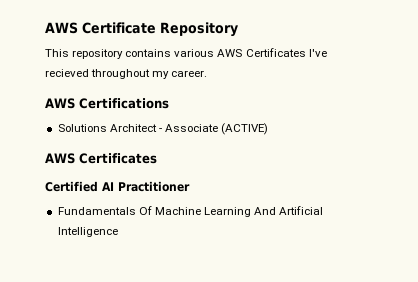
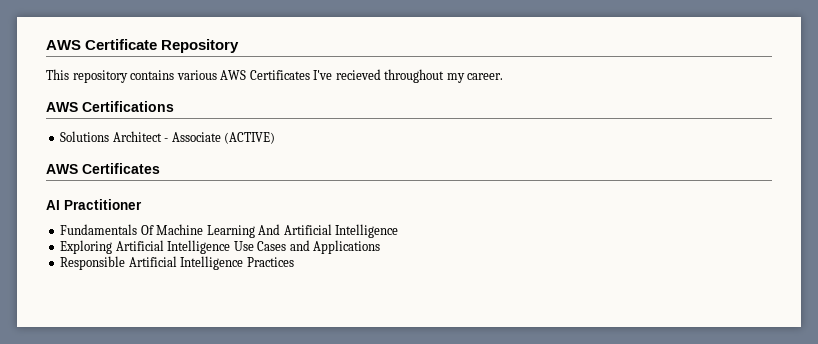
[45,181,98,192] Certified -> (160, 168) none
(118, 232) none -> [60,240,381,254] [60,256,294,270] // Exploring Artificial Intelligence Use Cases and Applications // Responsible Artificial Intelligence Practices

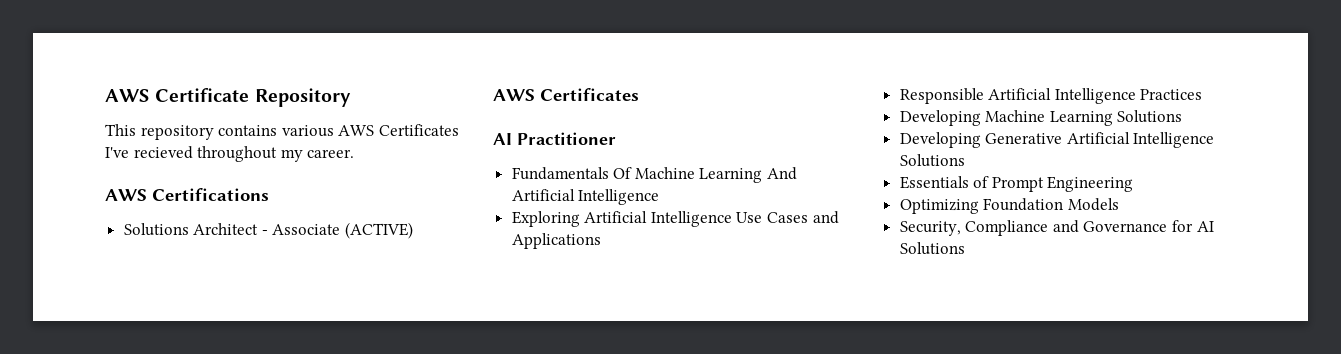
(294, 262) none -> [899,110,1183,126] [899,132,1215,148] [899,154,965,167] [899,176,1134,192] [899,198,1119,214] [899,220,1214,236] [899,242,965,255] // Developing Machine Learning Solutions // Developing Generative Artificial Intelligence Solutions // Essentials of Prompt Engineering // Optimizing Foundation Models // Security, Compliance and Governance for AI Solutions

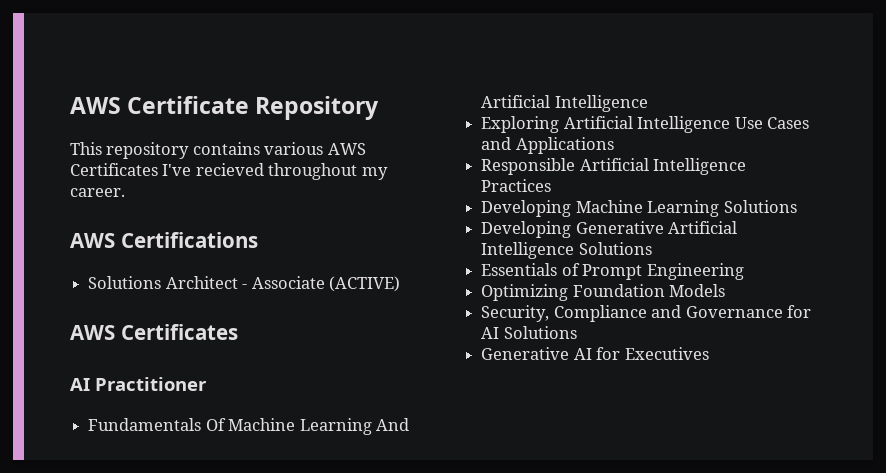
(965, 248) none -> [481,347,709,360] // Generative AI for Executives

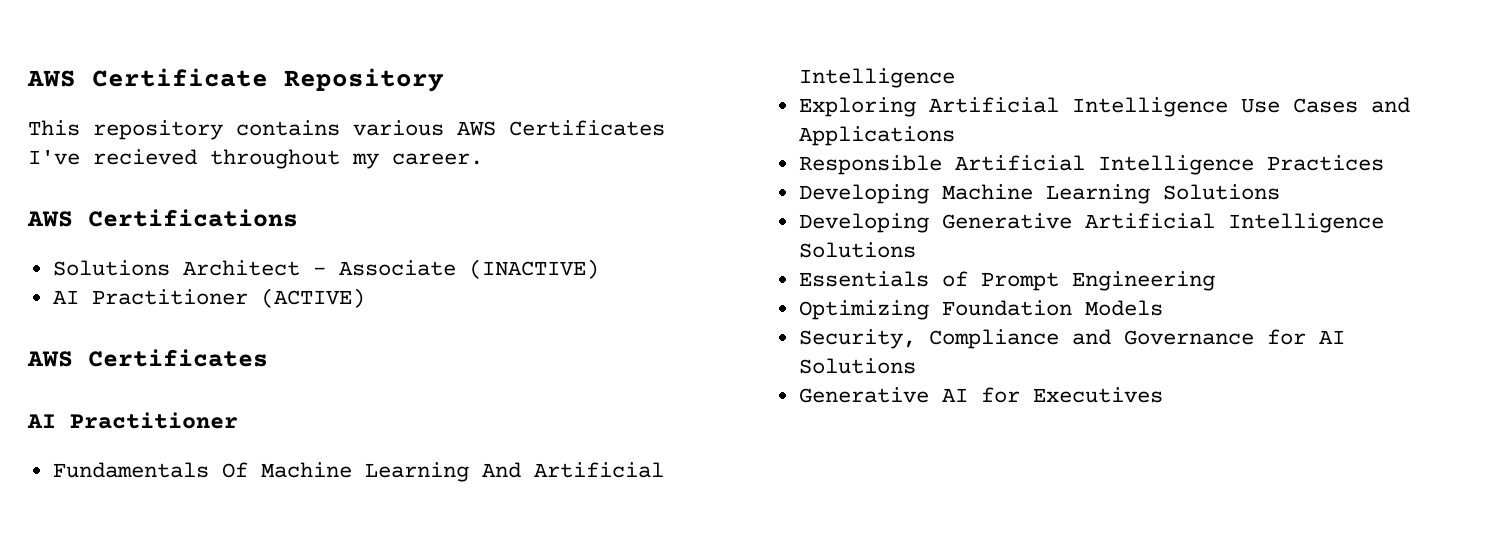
(325, 282) none -> [468,259,599,279] [52,289,248,305] (INACTIVE) // AI Practitioner

